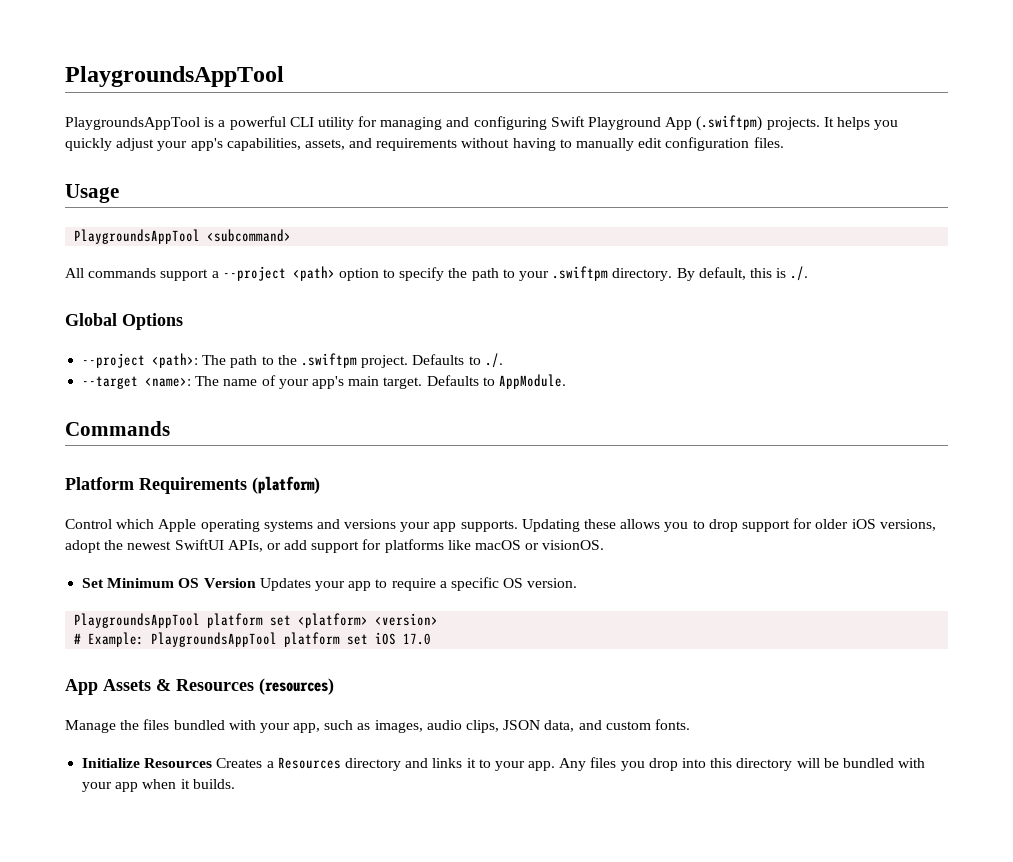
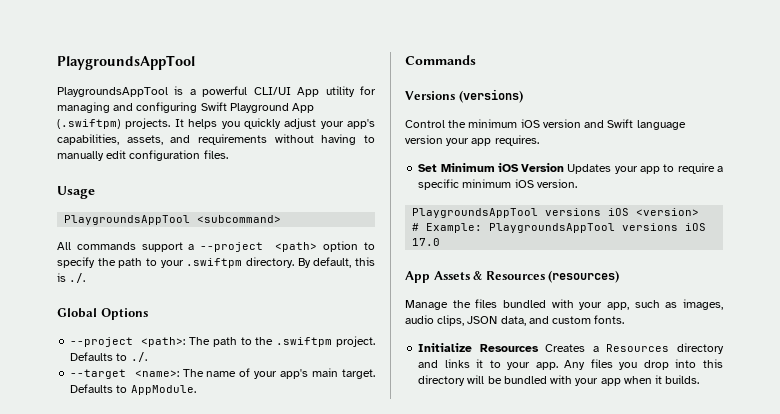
[289,117,314,127] CLI -> [253,87,320,97] CLI/UI App
[65,476,320,494] [65,518,936,532] [65,539,605,553] Platform Requirements (platform) // Control which Apple operating systems and versions your app supports. Updating these allows you to drop support for older iOS versions, adopt the newest SwiftUI APIs, or add support for platforms like macOS or visionOS. -> [405,89,523,103] [405,119,686,130] [405,135,539,146] Versions (versions) // Control the minimum iOS version and Swift language version your app requires.
[178,578,200,588] OS -> [497,163,519,172] iOS
[503,578,524,588] OS -> [462,179,534,188] minimum iOS
[207,613,369,628] platform set <platform> -> [545,208,630,216] versions iOS
[284,632,369,647] platform set -> [622,223,679,231] versions

